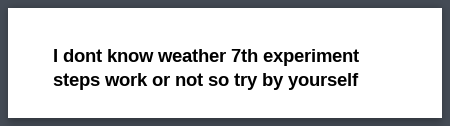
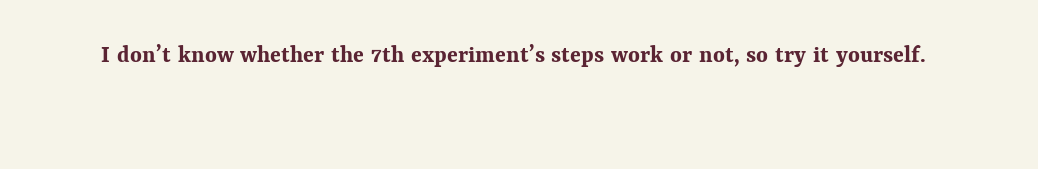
[63,49,359,66] dont know weather 7th experiment -> [116,44,545,67] don’t know whether the 7th experiment’s
[175,73,203,86] not -> [698,48,740,67] not,
[262,73,359,90] by yourself -> [812,45,926,67] it yourself.

